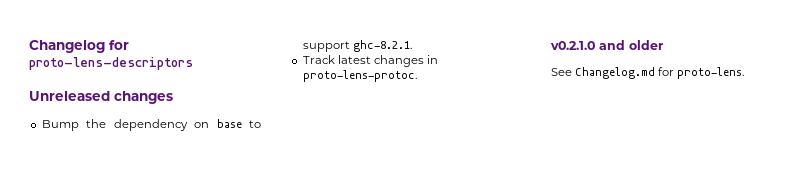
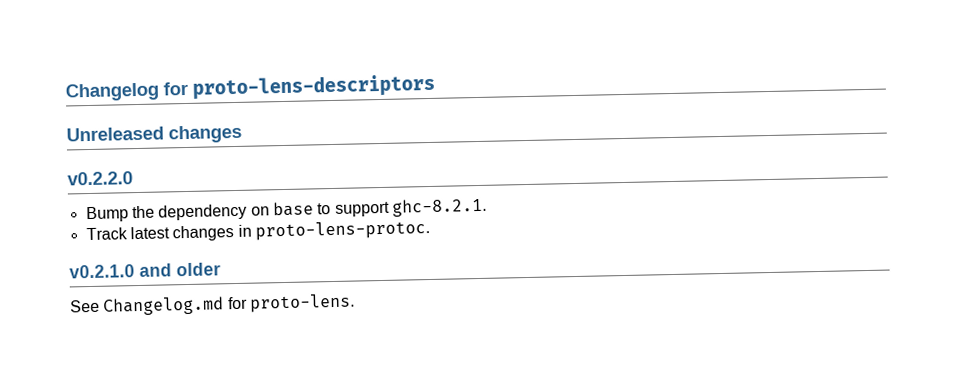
(173, 97) none -> [67,171,133,186] // v0.2.2.0

